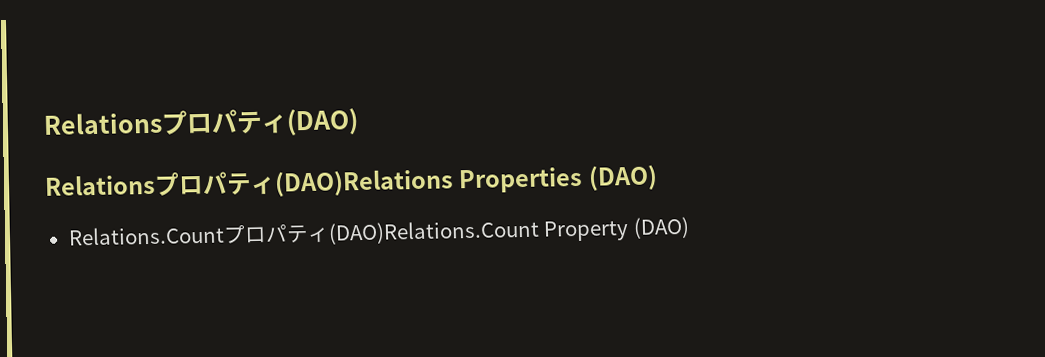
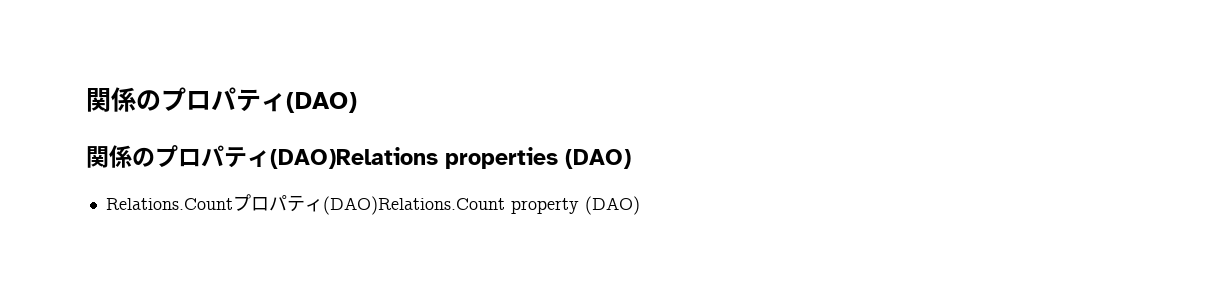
[43,111,163,135] Relations -> [86,87,161,112] 関係の
[44,173,156,196] Relations -> [86,145,155,168] 関係の
[458,166,584,194] Properties -> [445,147,558,169] properties
[543,220,630,242] Property -> [510,198,579,214] property

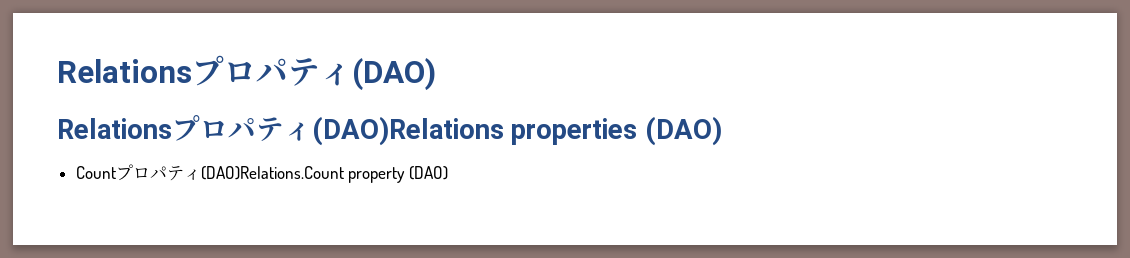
[86,87,161,112] 関係の -> [57,59,192,83] Relations
[86,145,155,168] 関係の -> [57,118,172,139] Relations
[105,198,233,210] Relations.Count -> [75,166,116,179] Count

